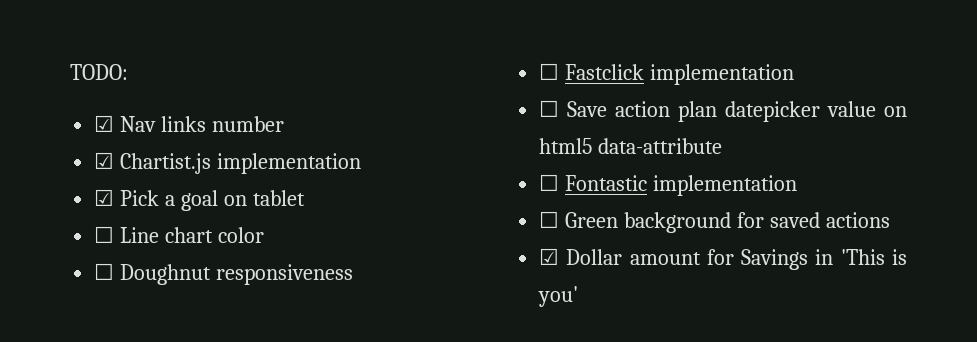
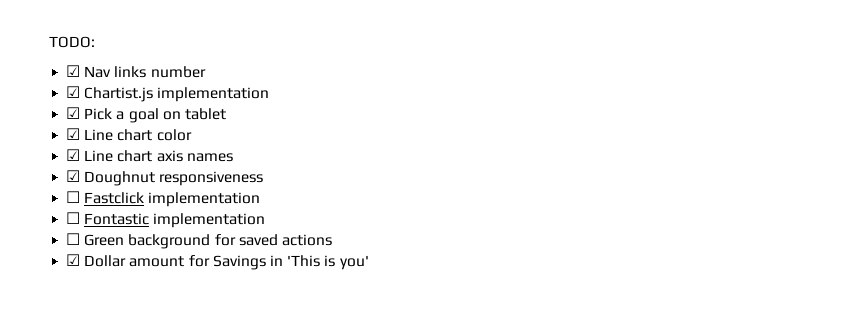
[94,226,115,243] ☐ -> [66,128,81,140] ☑
[94,263,115,280] ☐ -> [66,149,233,162] [66,170,81,182] ☑ Line chart axis names // ☑
[539,100,907,122] [539,138,723,154] // ☐ Save action plan datepicker value on html5 data-attribute -> (261, 199) none

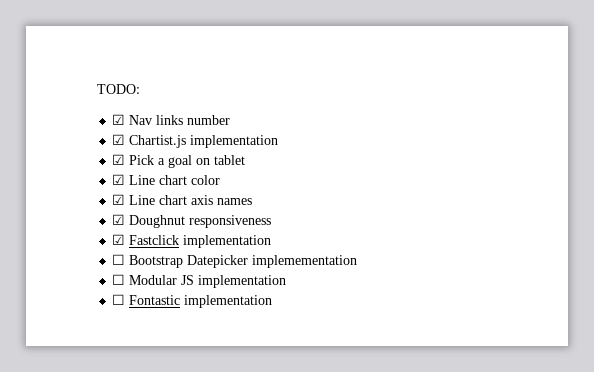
[66,191,261,207] [66,212,266,228] [66,233,332,249] [66,254,369,270] ☐ Fastclick implementation // ☐ Fontastic implementation // ☐ Green background for saved actions // ☑ Dollar amount for Savings in 'This is you' -> [112,234,272,248] [112,254,358,268] [112,274,287,288] [112,294,273,308] ☑ Fastclick implementation // ☐ Bootstrap Datepicker implemementation // ☐ Modular JS implementation // ☐ Fontastic implementation

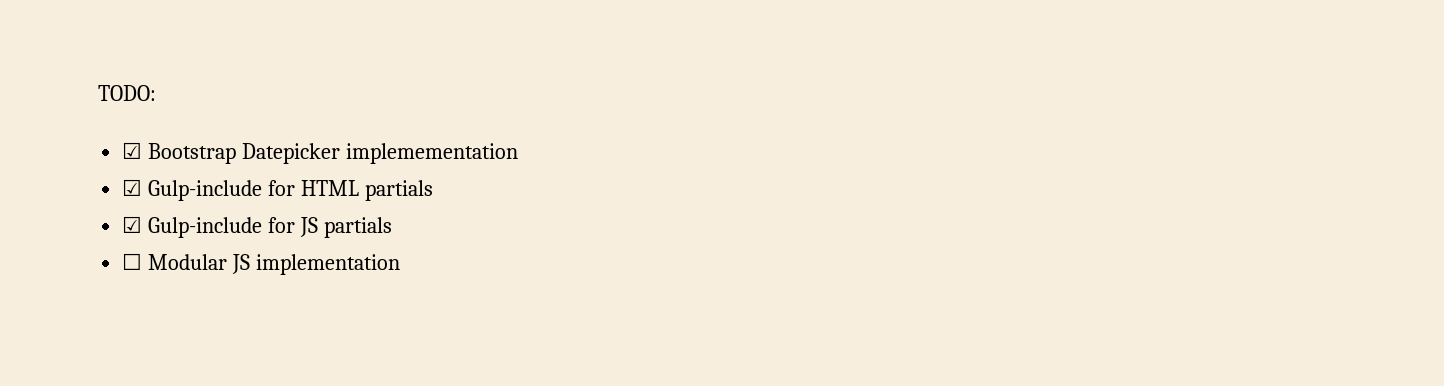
[129,115,231,125] [112,134,279,148] [112,154,246,168] [112,174,221,185] [112,194,253,205] [112,214,272,228] [112,234,272,248] [112,254,358,268] Nav links number // ☑ Chartist.js implementation // ☑ Pick a goal on tablet // ☑ Line chart color // ☑ Line chart axis names // ☑ Doughnut responsiveness // ☑ Fastclick implementation // ☐ Bootstrap Datepicker implemementation -> [148,143,519,164] [122,179,433,201] [122,216,392,238] Bootstrap Datepicker implemementation // ☑ Gulp-include for HTML partials // ☑ Gulp-include for JS partials
[112,294,273,308] // ☐ Fontastic implementation -> (401, 264) none

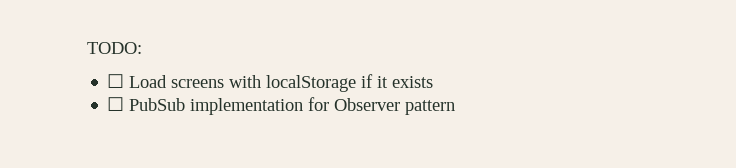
[122,142,519,164] [122,179,433,201] [122,216,392,238] [122,253,401,275] ☑ Bootstrap Datepicker implemementation // ☑ Gulp-include for HTML partials // ☑ Gulp-include for JS partials // ☐ Modular JS implementation -> [107,74,434,92] [107,97,456,115] ☐ Load screens with localStorage if it exists // ☐ PubSub implementation for Observer pattern

